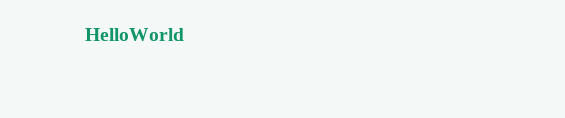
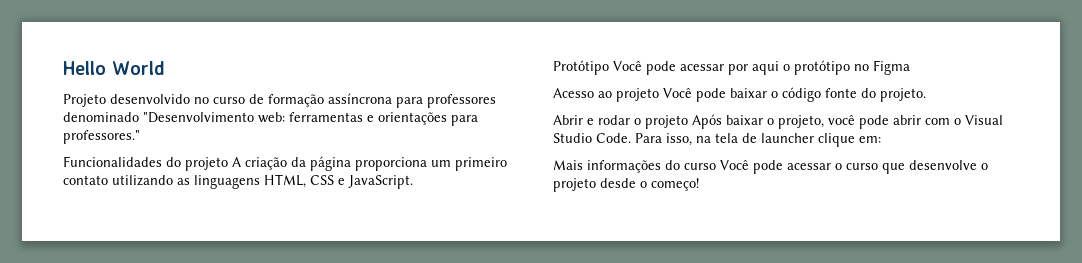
[85,28,184,41] HelloWorld -> [63,61,165,75] [63,93,496,108] [63,112,478,126] [63,130,140,144] [63,156,507,171] [63,174,413,189] [553,60,910,75] [553,87,926,102] [553,114,1003,129] [553,133,881,147] [553,160,988,174] [553,178,699,192] Hello World // Projeto desenvolvido no curso de formação assíncrona para professores denominado "Desenvolvimento web: ferramentas e orientações para professores." // Funcionalidades do projeto A criação da página proporciona um primeiro contato utilizando as linguagens HTML, CSS e JavaScript. // Protótipo Você pode acessar por aqui o protótipo no Figma // Acesso ao projeto Você pode baixar o código fonte do projeto. // Abrir e rodar o projeto Após baixar o projeto, você pode abrir com o Visual Studio Code. Para isso, na tela de launcher clique em: // Mais informações do curso Você pode acessar o curso que desenvolve o projeto desde o começo!

